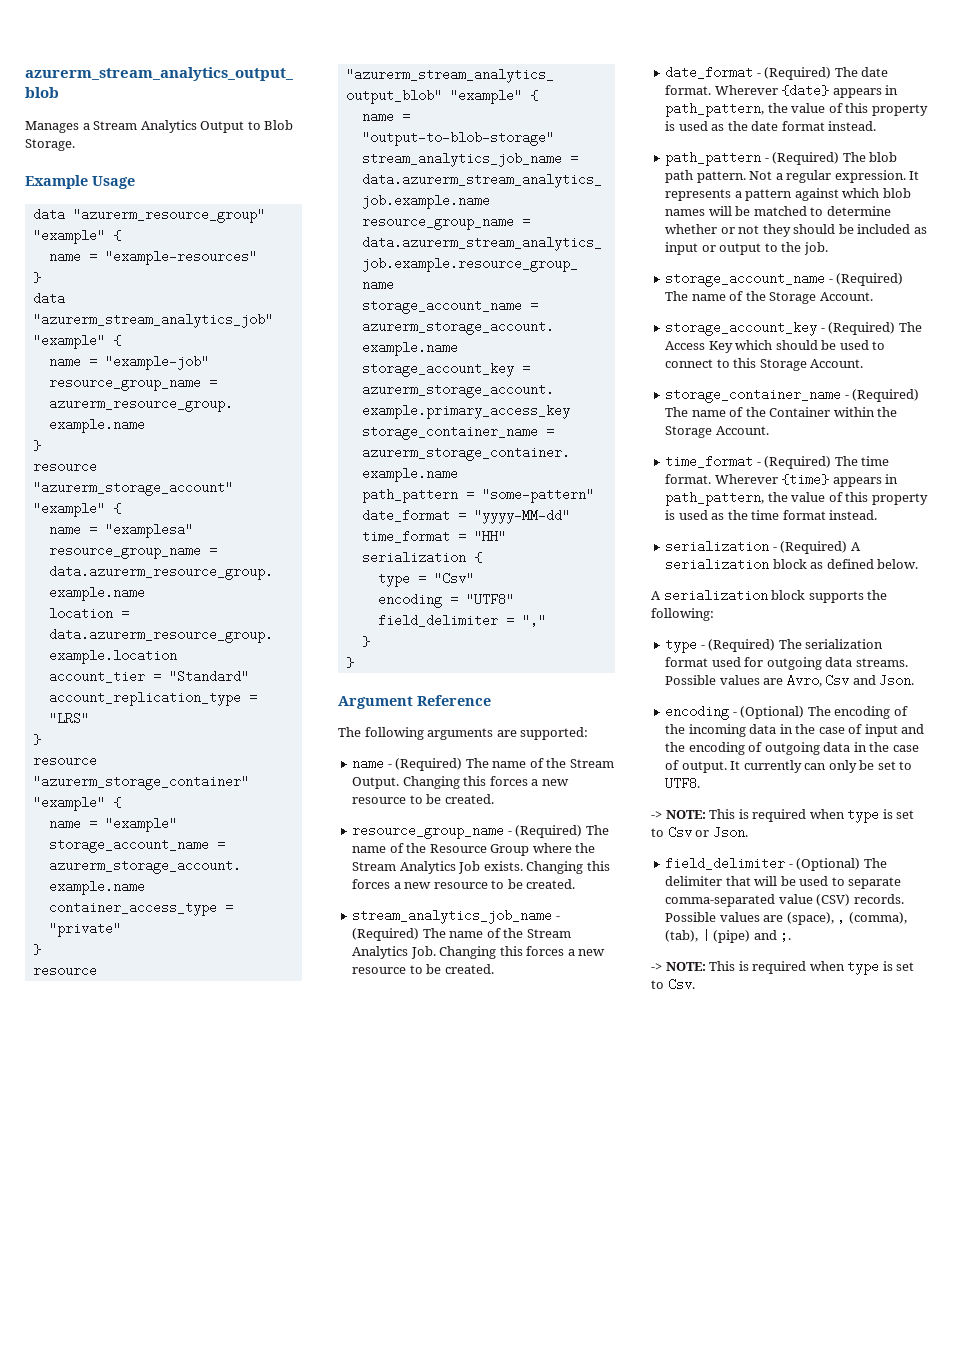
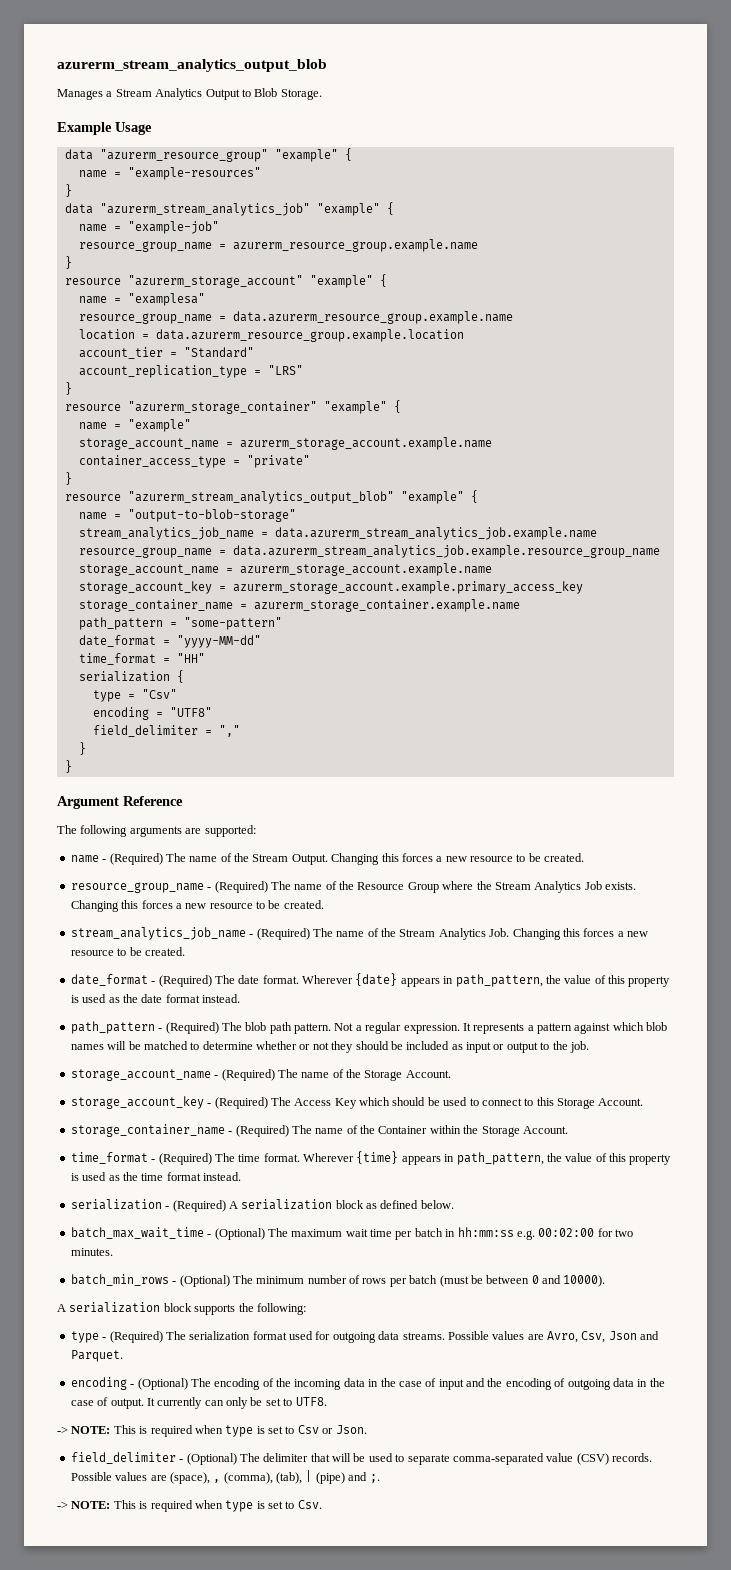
(919, 564) none -> [70,1227,633,1240] [70,1248,113,1256] [70,1274,606,1287] // batch_max_wait_time - (Optional) The maximum wait time per batch in hh:mm:ss e.g. 00:02:00 for two minutes. // batch_min_rows - (Optional) The minimum number of rows per batch (must be between 0 and 10000).
[825,674,915,687] Csv and Json. -> [581,1331,660,1343] [70,1350,123,1362] Csv, Json and Parquet.

